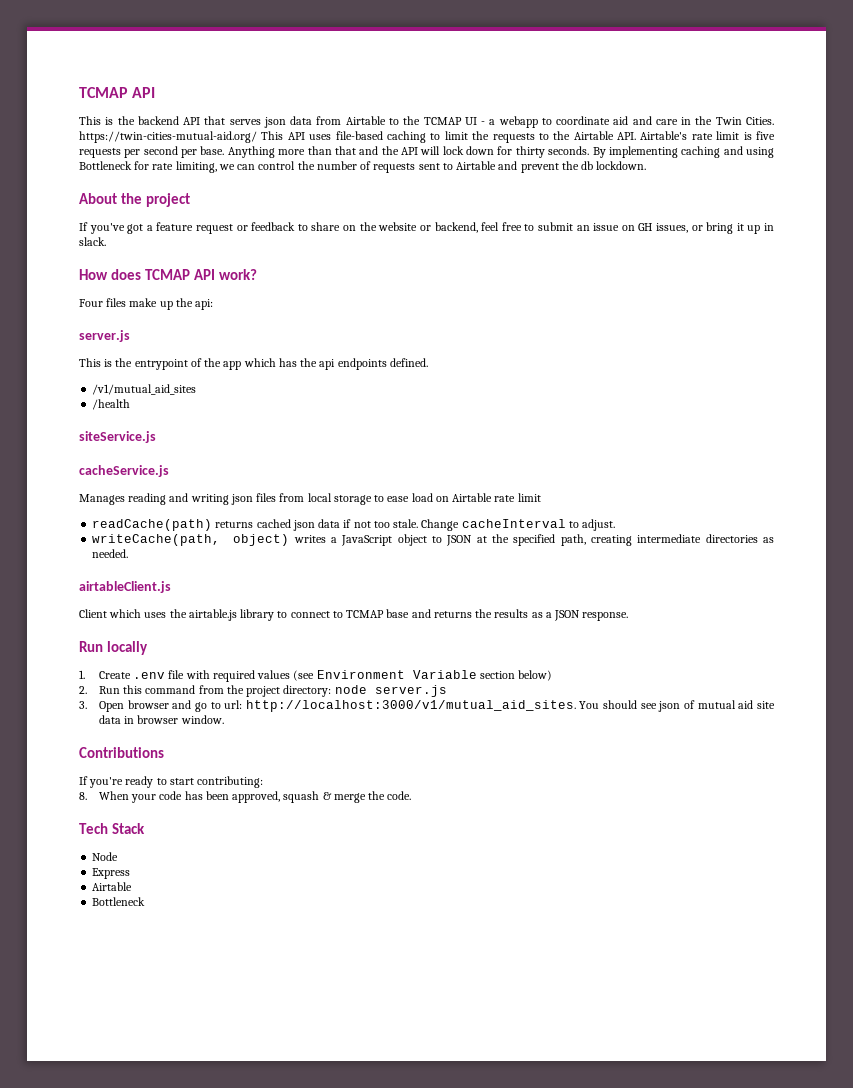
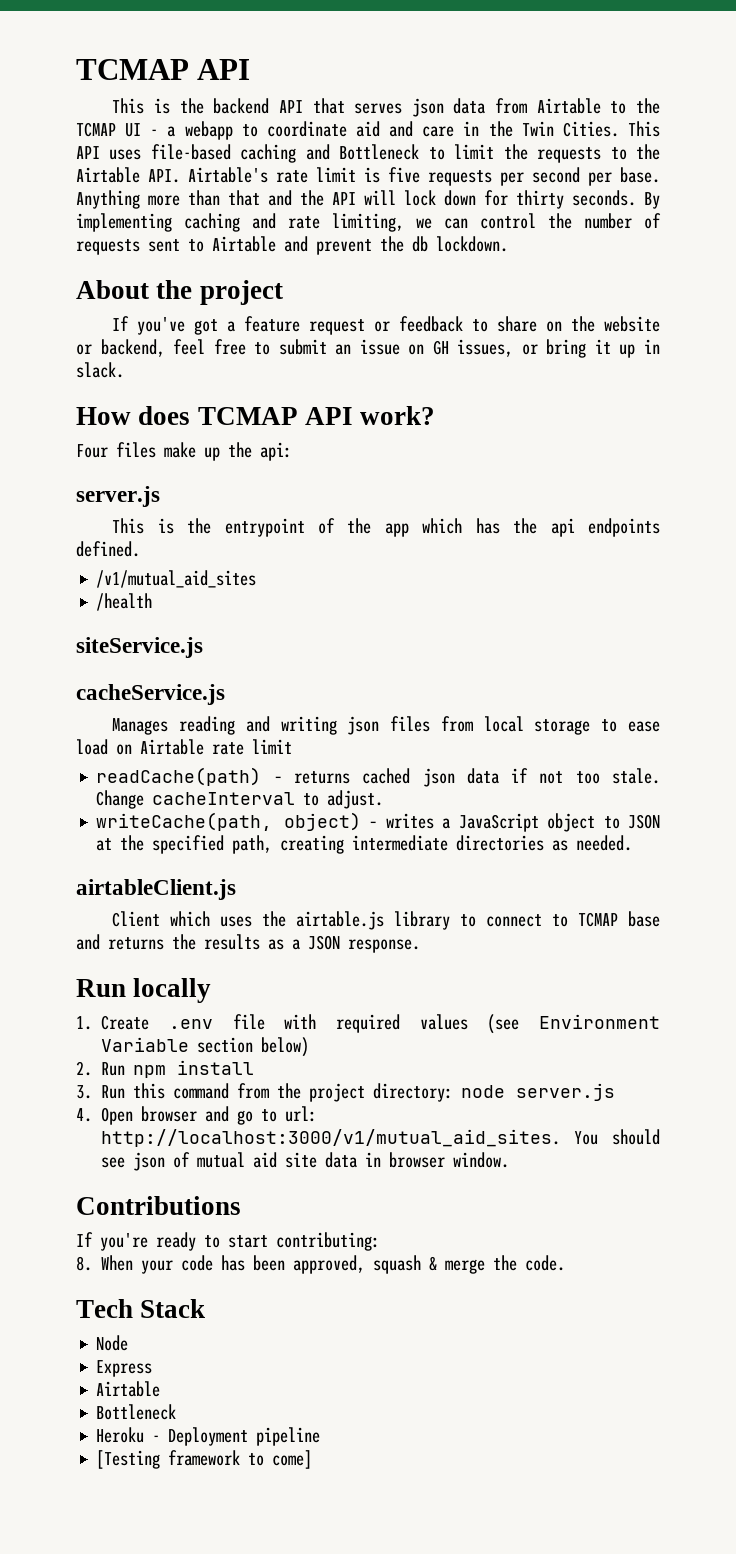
[79,131,257,143] https://twin-cities-mutual-aid.org/ -> (619, 129) none
(426, 137) none -> [305,144,420,160] and Bottleneck
[746,147,775,158] [79,161,150,170] using Bottleneck for -> (276, 221) none
(213, 525) none -> [273,776,282,783] –
(290, 540) none -> [369,821,378,828] –
(120, 690) none -> [133,1060,255,1078] [76,1085,126,1099] npm install // 3. Run
[79,701,87,709] 3. -> [76,1108,92,1122] 4.
(146, 901) none -> [96,1427,321,1446] [96,1450,313,1469] // Heroku - Deployment pipeline // [Testing framework to come]

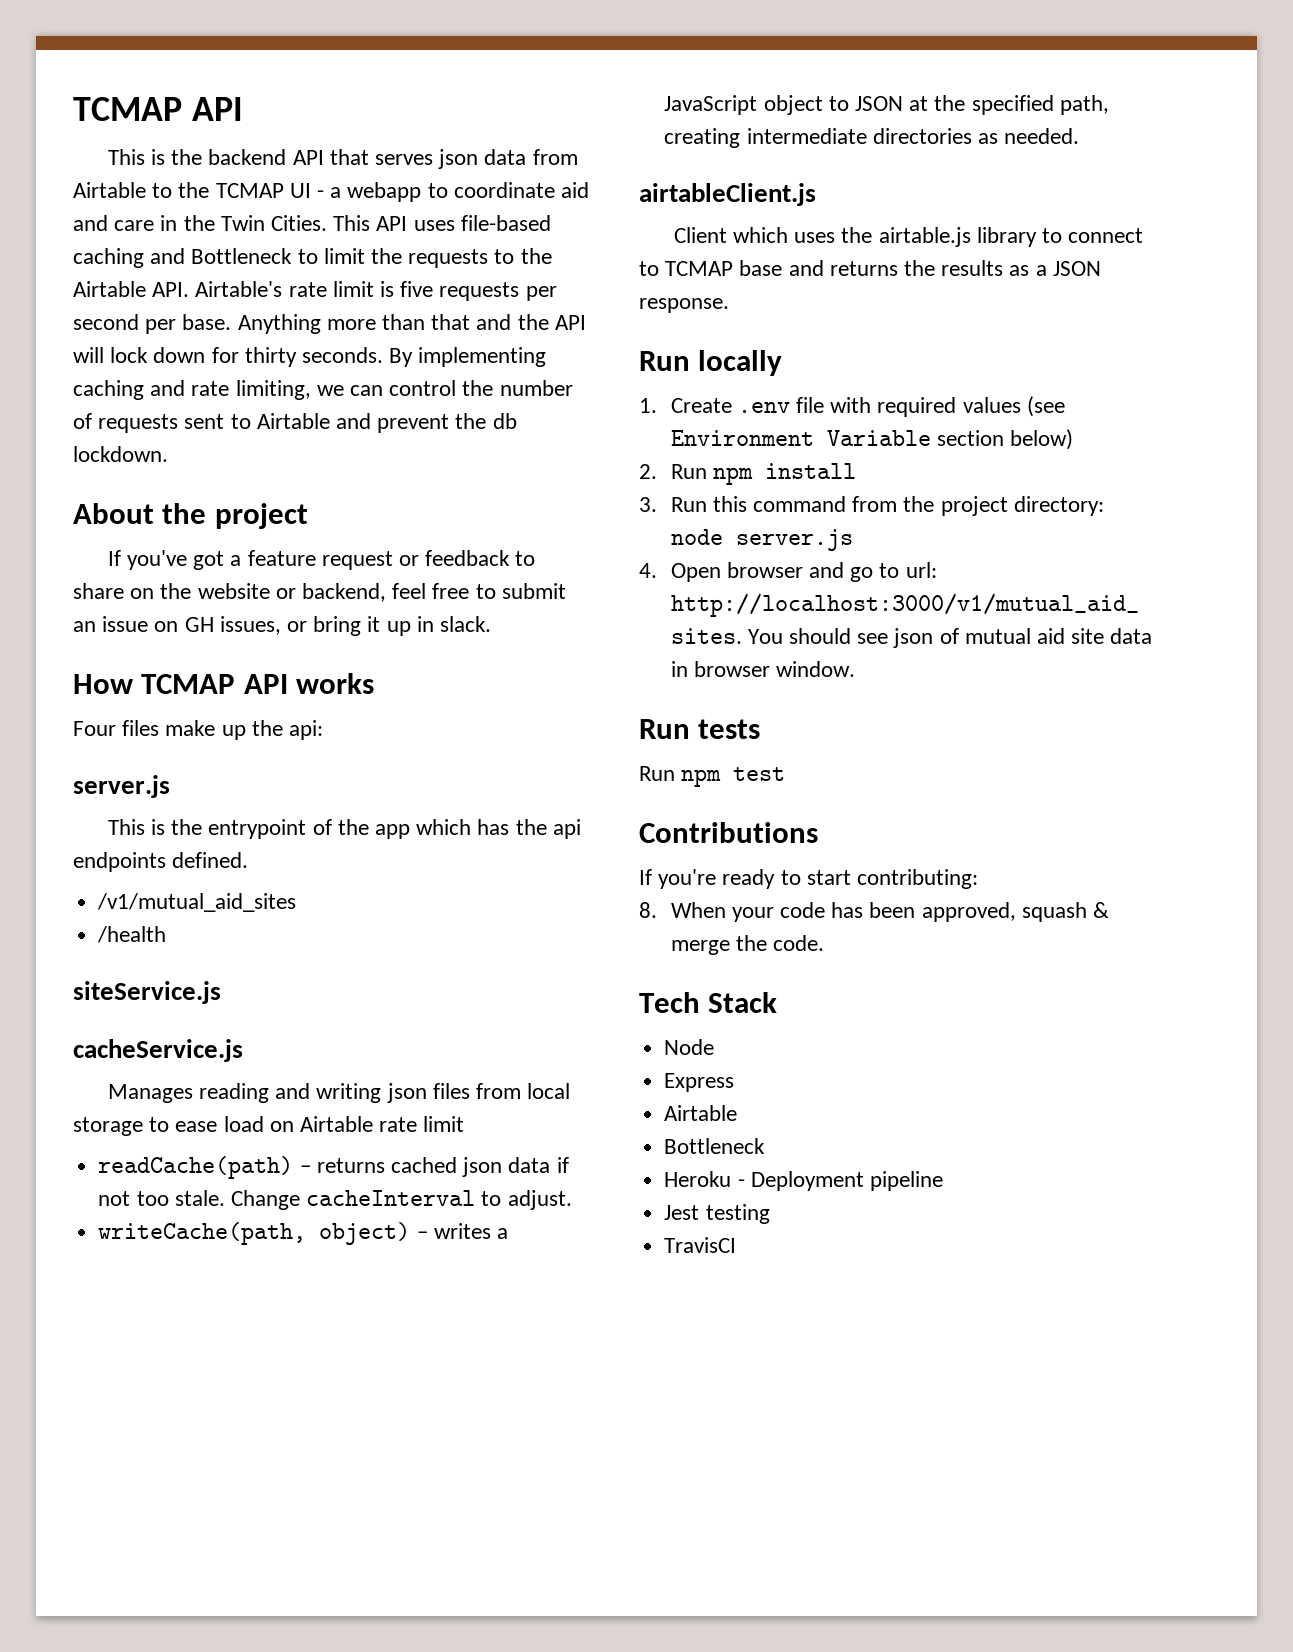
[138,406,436,425] does TCMAP API work? -> [141,673,375,694] TCMAP API works
(510, 1160) none -> [639,719,761,739] [639,766,786,787] // Run tests // Run npm test
[96,1450,313,1469] [Testing framework to come] -> [664,1204,770,1224] [664,1237,737,1253] Jest testing // TravisCI

